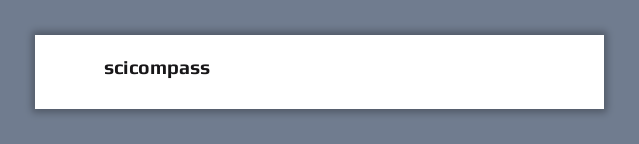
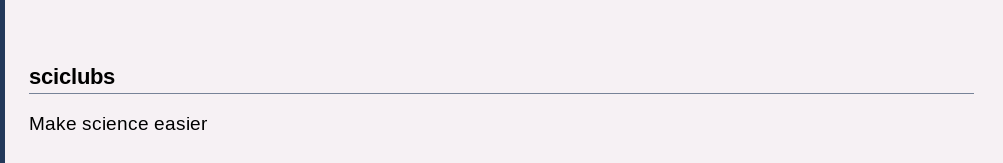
[104,61,210,79] scicompass -> [29,68,115,84] [29,117,209,130] sciclubs // Make science easier

